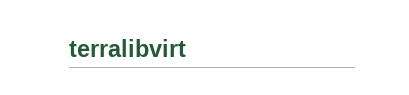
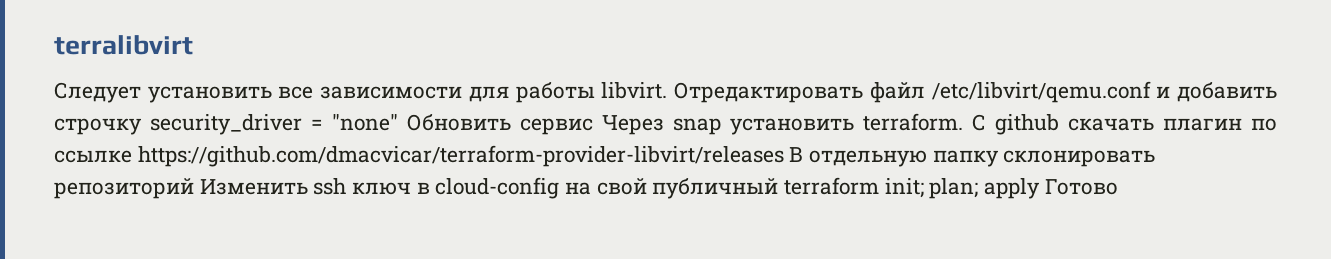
(186, 48) none -> [54,81,1278,103] [54,113,1277,135] [54,145,1156,167] [54,177,1118,199] // Следует установить все зависимости для работы libvirt. Отредактировать файл /etc/libvirt/qemu.conf и добавить строчку security_driver = "none" Обновить сервис Через snap установить terraform. С github скачать плагин по ссылке https://github.com/dmacvicar/terraform-provider-libvirt/releases В отдельную папку склонировать репозиторий Изменить ssh ключ в cloud-config на свой публичный terraform init; plan; apply Готово

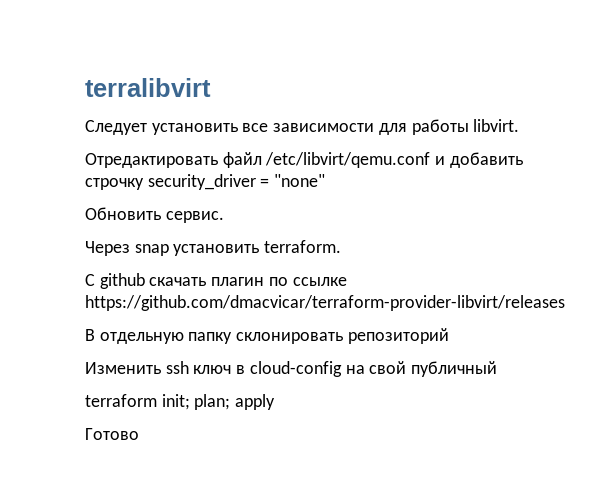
(668, 90) none -> (520, 125) //
[407,114,593,135] Обновить сервис -> [85,207,224,223] // Обновить сервис. //
(963, 122) none -> (342, 246) //
(784, 156) none -> (565, 303) //
(194, 188) none -> (449, 336) //
(779, 188) none -> (498, 369) //
(1041, 188) none -> (276, 402) //

